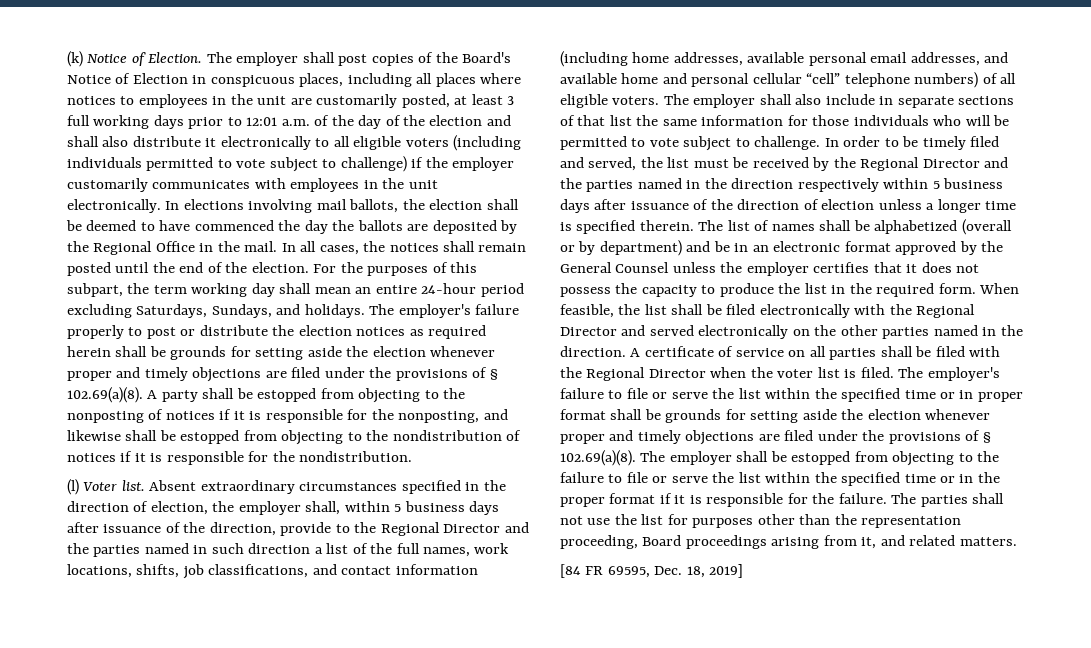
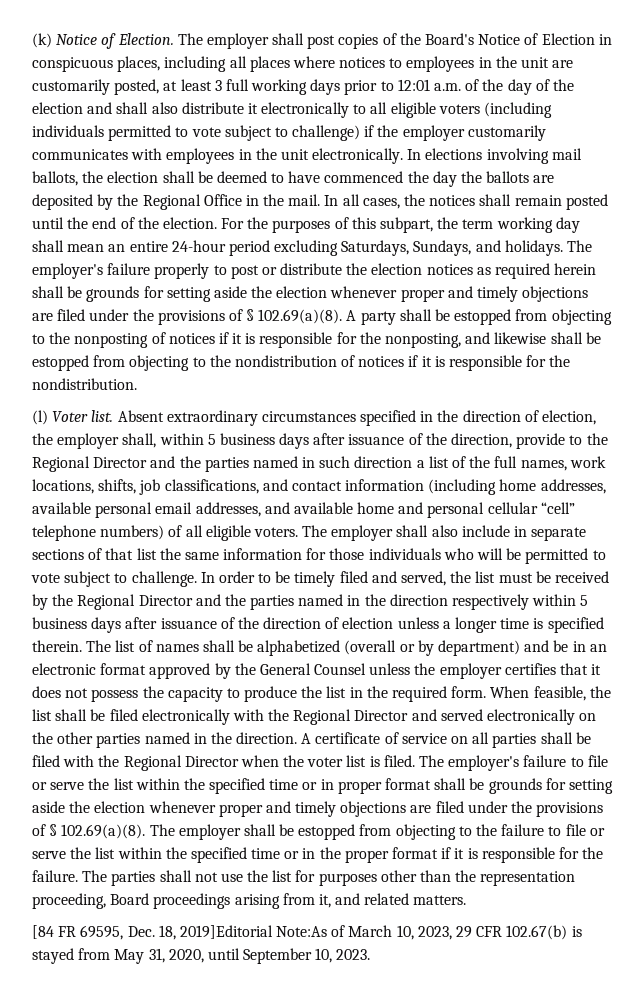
[709,564,744,578] 2019] -> [179,925,582,940] [32,948,371,964] 2019]Editorial Note:As of March 10, 2023, 29 CFR 102.67(b) is stayed from May 31, 2020, until September 10, 2023.

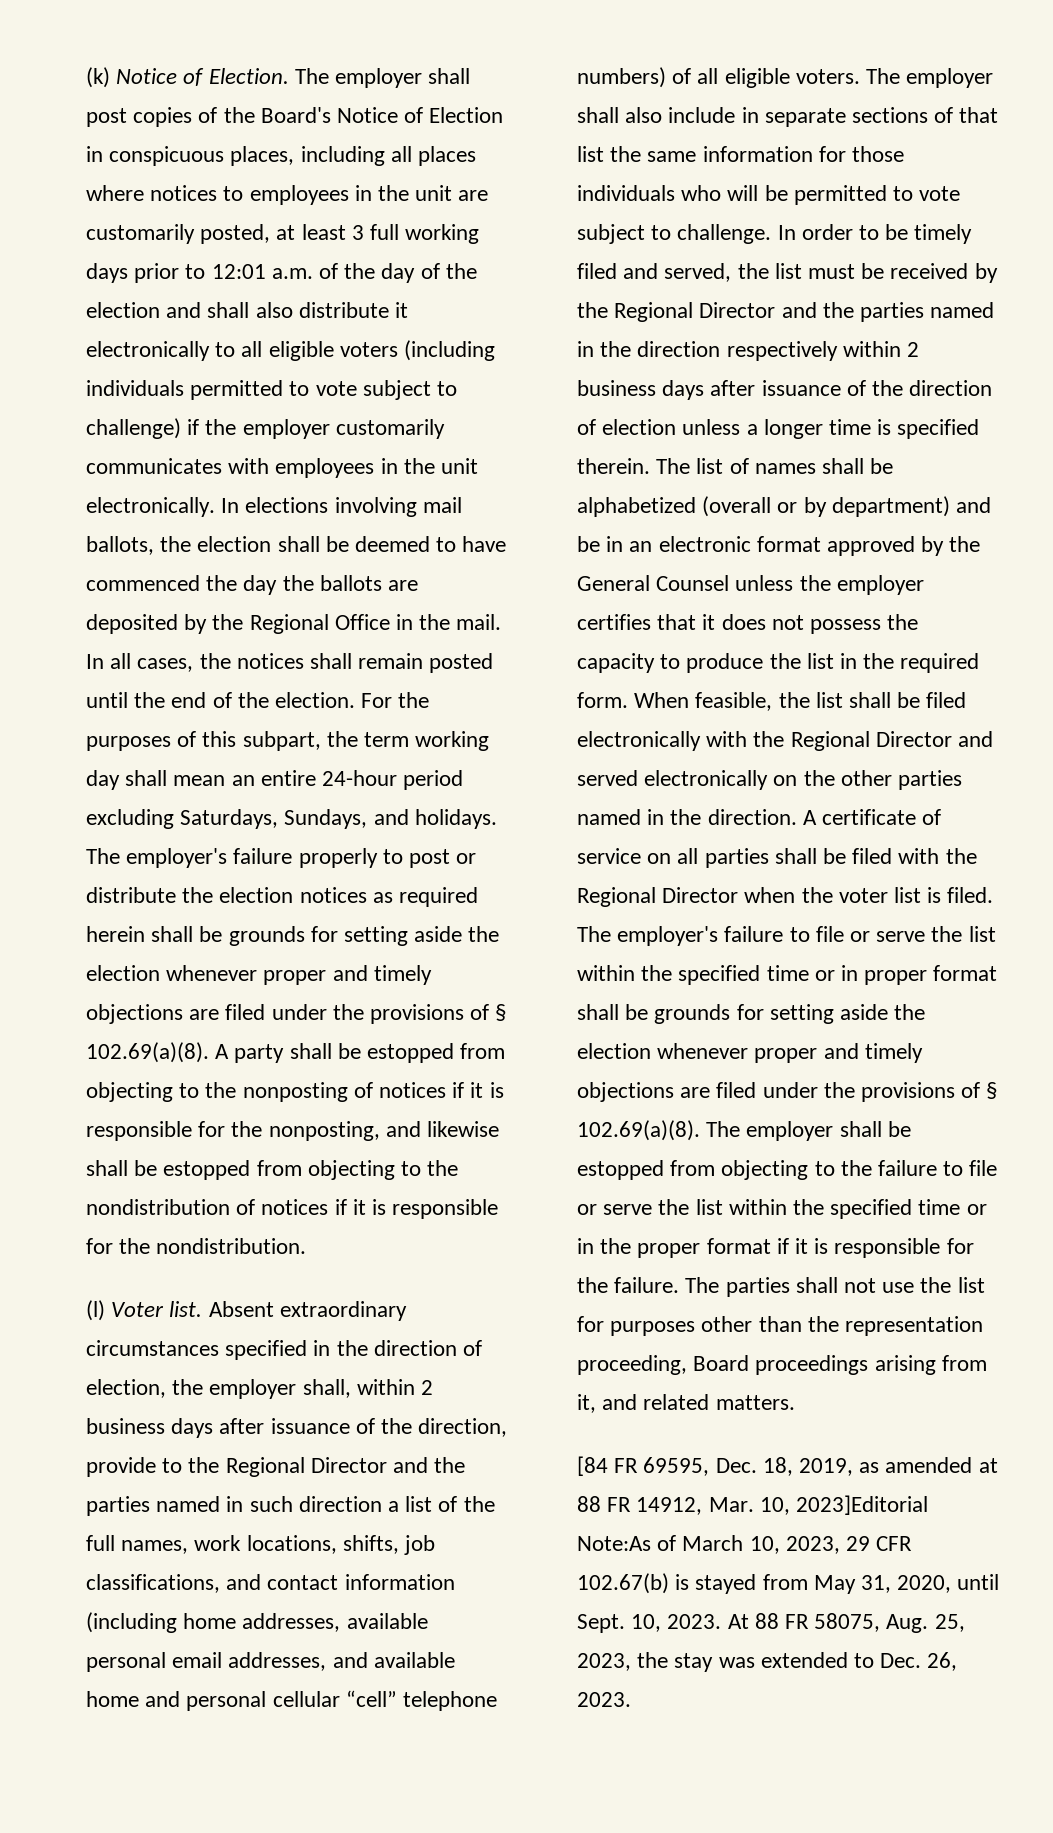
[207,434,216,445] 5 -> [421,1380,434,1395] 2
[580,595,589,606] 5 -> [907,342,920,357] 2
[179,925,273,939] 2019]Editorial -> [799,1457,998,1476] [577,1495,929,1515] 2019, as amended at 88 FR 14912, Mar. 10, 2023]Editorial
[243,948,313,964] September -> [577,1614,625,1633] Sept.
(371, 954) none -> [727,1613,965,1633] [577,1652,958,1672] [577,1692,631,1707] At 88 FR 58075, Aug. 25, 2023, the stay was extended to Dec. 26, 2023.

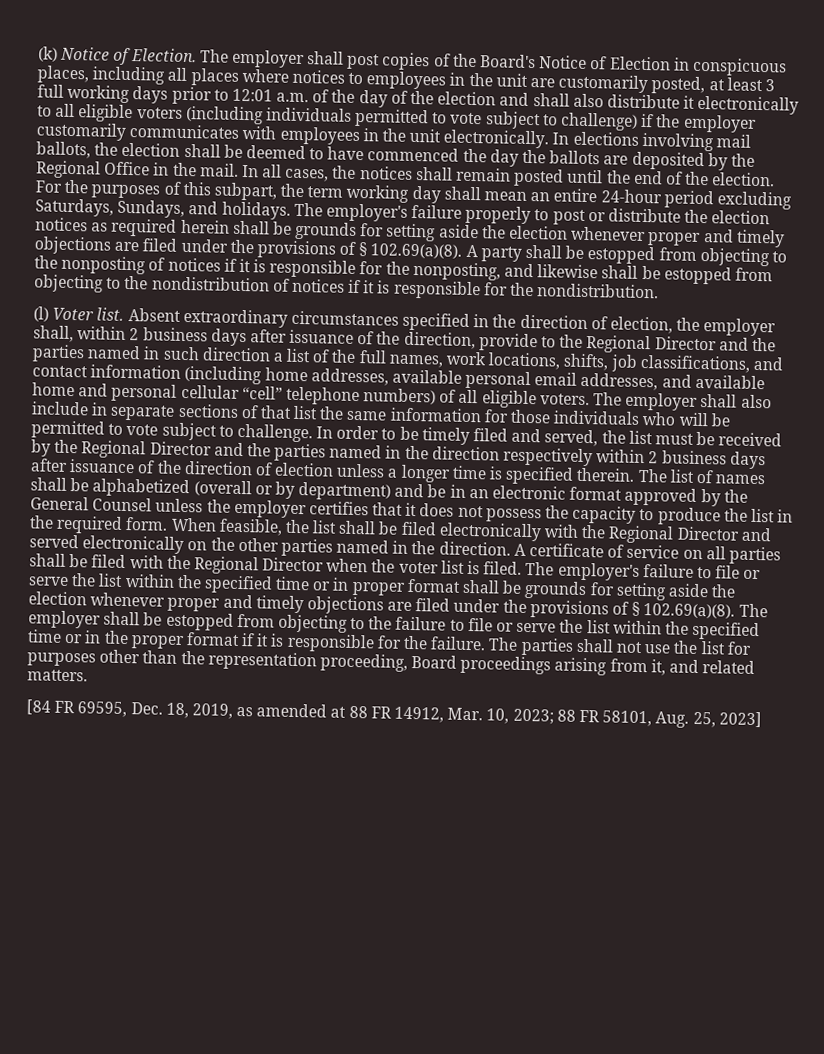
[796,1495,929,1515] [577,1535,913,1554] [577,1573,1000,1594] [577,1613,881,1633] 2023]Editorial Note:As of March 10, 2023, 29 CFR 102.67(b) is stayed from May 31, 2020, until Sept. 10, 2023. At 88 FR 58075, -> [512,708,653,727] 2023; 88 FR 58101,
[577,1652,958,1672] [577,1692,631,1707] 2023, the stay was extended to Dec. 26, 2023. -> [718,711,762,728] 2023]

